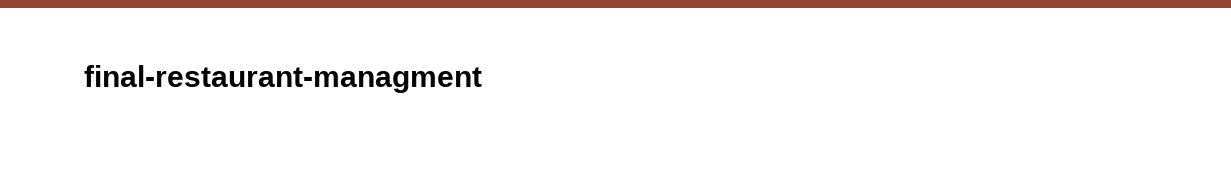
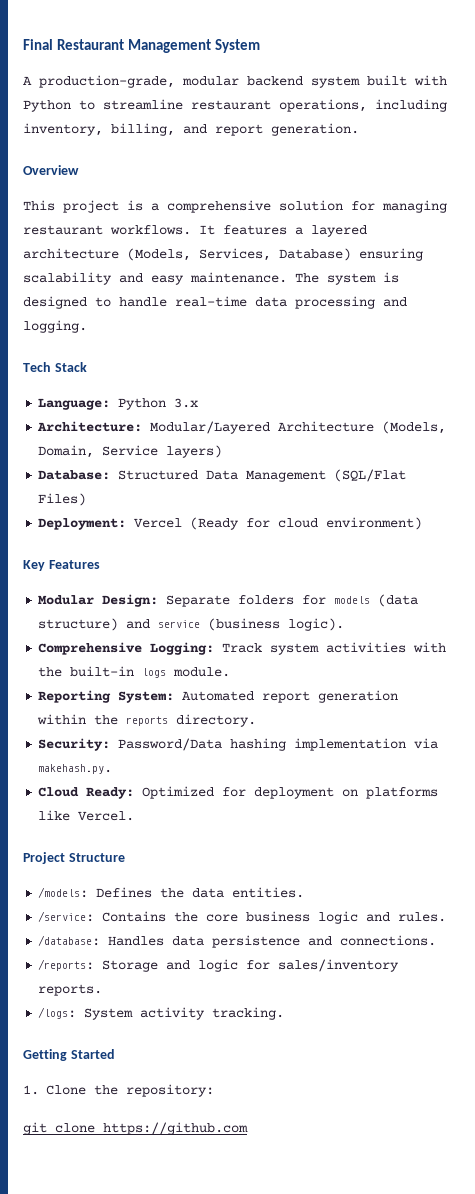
[84,65,482,93] final-restaurant-managment -> [23,39,260,53] [23,75,447,88] [23,99,447,112] [23,123,359,136] [23,165,79,175] [23,200,447,213] [23,225,367,237] [23,248,423,261] [23,272,399,285] [23,296,407,309] [23,320,87,333] [23,362,87,372] [38,398,199,410] [37,421,447,434] [38,445,223,458] [38,469,407,482] [38,493,87,506] [38,517,423,530] [23,560,100,571] [38,594,419,607] [38,618,345,631] [38,642,447,655] [38,666,231,678] [38,690,399,703] [37,714,257,727] [38,738,439,751] [38,764,113,774] [38,786,439,799] [38,810,135,821] [23,852,125,864] [38,887,305,898] [38,911,447,924] [38,935,437,948] [38,959,400,972] [38,984,103,996] [38,1007,285,1020] [23,1049,115,1061] [23,1084,214,1097] [23,1122,248,1135] Final Restaurant Management System // A production-grade, modular backend system built with Python to streamline restaurant operations, including inventory, billing, and report generation. // Overview // This project is a comprehensive solution for managing restaurant workflows. It features a layered architecture (Models, Services, Database) ensuring scalability and easy maintenance. The system is designed to handle real-time data processing and logging. // Tech Stack // Language: Python 3.x // Architecture: Modular/Layered Architecture (Models, Domain, Service layers) // Database: Structured Data Management (SQL/Flat Files) // Deployment: Vercel (Ready for cloud environment) // Key Features // Modular Design: Separate folders for models (data structure) and service (business logic). // Comprehensive Logging: Track system activities with the built-in logs module. // Reporting System: Automated report generation within the reports directory. // Security: Password/Data hashing implementation via makehash.py. // Cloud Ready: Optimized for deployment on platforms like Vercel. // Project Structure // /models: Defines the data entities. // /service: Contains the core business logic and rules. // /database: Handles data persistence and connections. // /reports: Storage and logic for sales/inventory reports. // /logs: System activity tracking. // Getting Started // 1. Clone the repository: // git clone https://github.com

